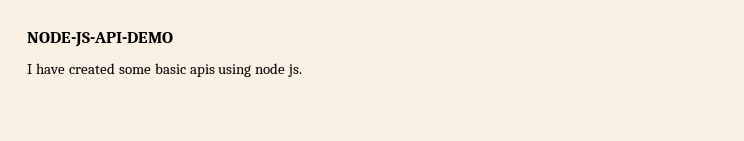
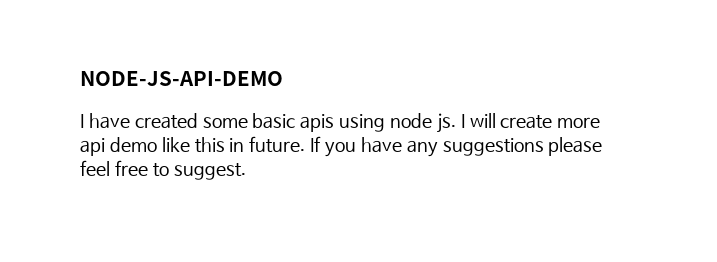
(303, 70) none -> [460,113,601,129] [80,136,603,157] [80,160,246,180] I will create more api demo like this in future. If you have any suggestions please feel free to suggest.

